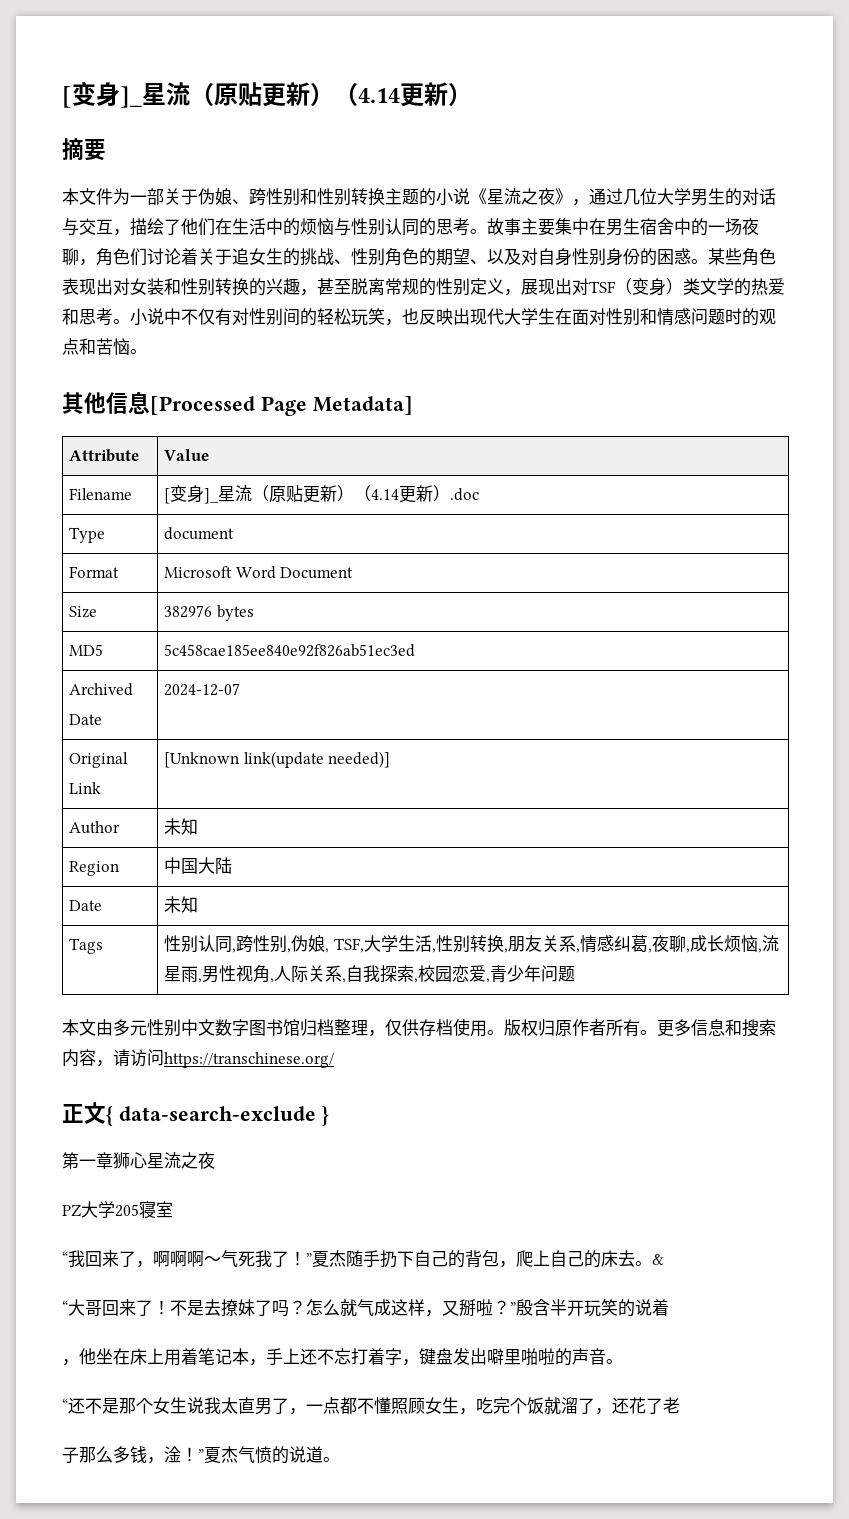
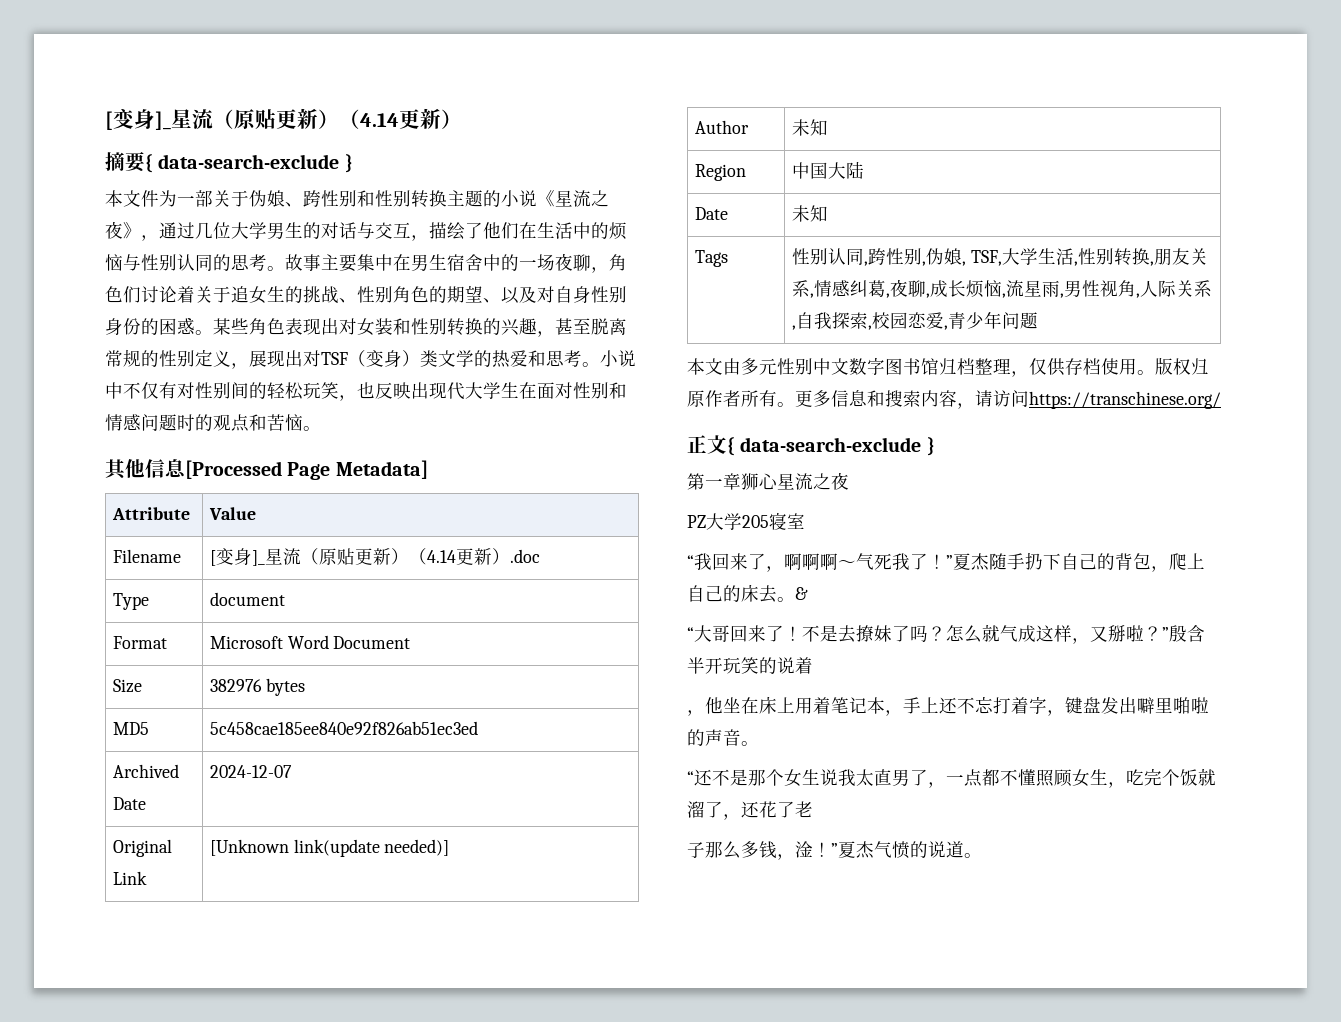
(106, 150) none -> [145,154,353,173] { data-search-exclude }

